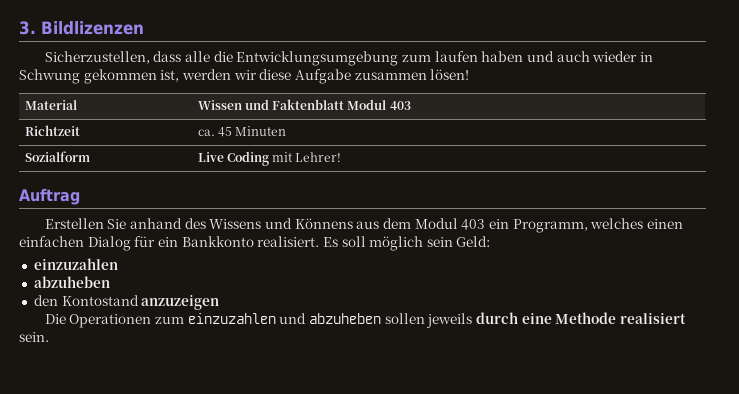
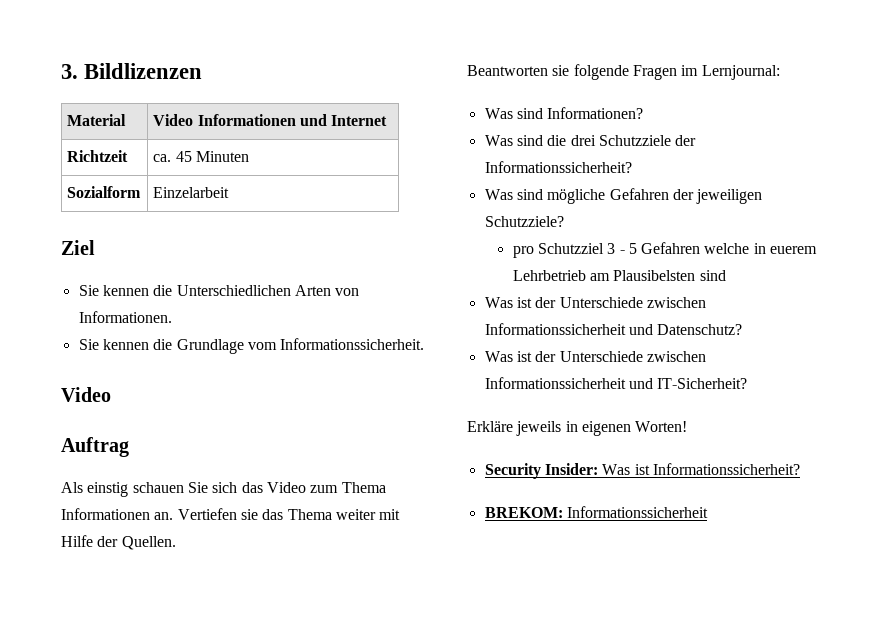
[44,51,653,66] [19,69,470,84] [24,100,77,110] [197,99,411,110] // Sicherzustellen, dass alle die Entwicklungsumgebung zum laufen haben und auch wieder in Schwung gekommen ist, werden wir diese Aufgabe zusammen lösen! // Material | Wissen und Faktenblatt Modul 403 -> [67,114,127,126] [153,114,388,126] // Material | Video Informationen und Internet
[197,151,342,166] [19,188,80,205] [44,218,683,233] [19,236,491,251] [33,258,118,270] [33,276,110,288] [33,295,220,310] [44,312,686,328] [19,332,49,342] Live Coding mit Lehrer! // Auftrag // Erstellen Sie anhand des Wissens und Könnens aus dem Modul 403 ein Programm, welches einen einfachen Dialog für ein Bankkonto realisiert. Es soll möglich sein Geld: // einzuzahlen // abzuheben // den Kontostand anzuzeigen // Die Operationen zum einzuzahlen und abzuheben sollen jeweils durch eine Methode realisiert sein. -> [153,187,230,198] [61,240,95,255] [78,285,360,296] [78,311,172,323] [78,338,425,354] [61,387,111,402] [61,437,129,457] [61,482,386,497] [61,508,401,520] [61,535,176,550] [467,64,780,80] [484,107,644,119] [484,135,697,146] [484,161,632,173] [484,188,763,204] [484,216,564,227] [512,242,818,258] [512,270,726,281] [484,297,706,308] [484,323,743,335] [484,351,706,362] [484,377,748,389] [467,421,688,436] [484,463,800,479] [484,506,708,518] Einzelarbeit // Ziel // Sie kennen die Unterschiedlichen Arten von Informationen. // Sie kennen die Grundlage vom Informationssicherheit. // Video // Auftrag // Als einstig schauen Sie sich das Video zum Thema Informationen an. Vertiefen sie das Thema weiter mit Hilfe der Quellen. // Beantworten sie folgende Fragen im Lernjournal: // Was sind Informationen? // Was sind die drei Schutzziele der Informationssicherheit? // Was sind mögliche Gefahren der jeweiligen Schutzziele? // pro Schutzziel 3 - 5 Gefahren welche in euerem Lehrbetrieb am Plausibelsten sind // Was ist der Unterschiede zwischen Informationssicherheit und Datenschutz? // Was ist der Unterschiede zwischen Informationssicherheit und IT-Sicherheit? // Erkläre jeweils in eigenen Worten! // Security Insider: Was ist Informationssicherheit? // BREKOM: Informationssicherheit

